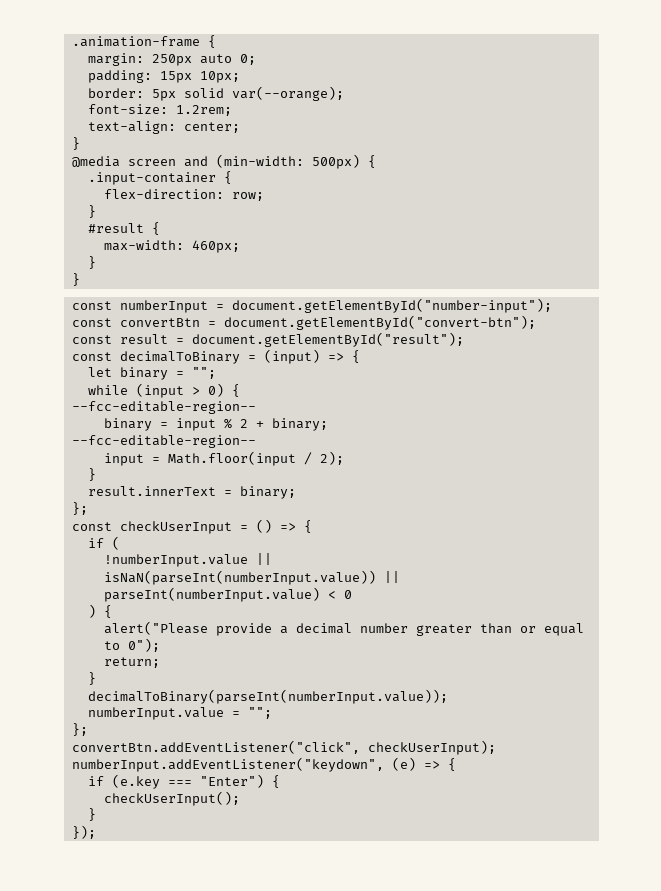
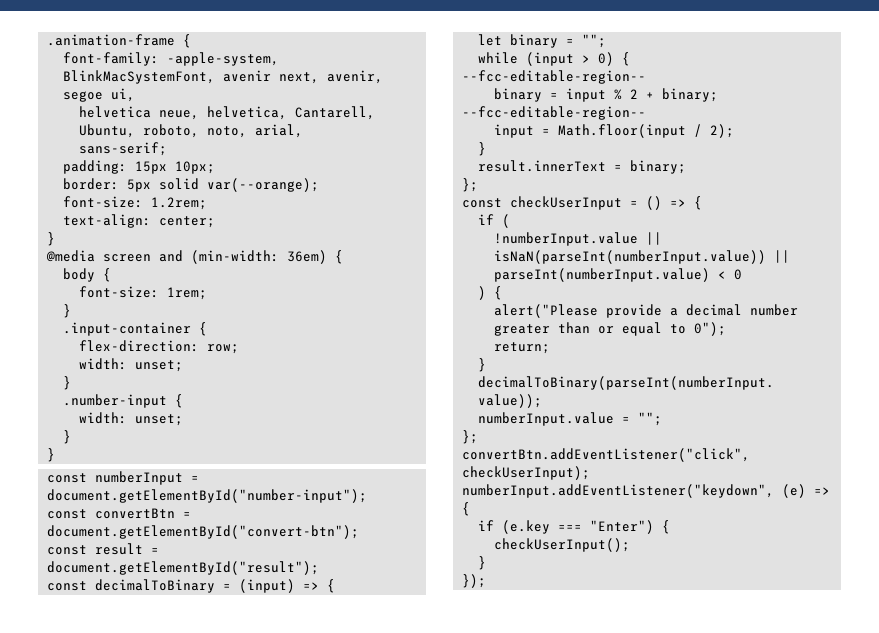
[87,53,256,66] margin: 250px auto 0; -> [62,52,279,66] [62,70,383,84] [62,88,135,102] [78,106,375,120] [78,124,303,138] [78,142,167,156] font-family: -apple-system, BlinkMacSystemFont, avenir next, avenir, segoe ui, // helvetica neue, helvetica, Cantarell, Ubuntu, roboto, noto, arial, // sans-serif;
[311,154,376,169] 500px) { -> [286,250,343,264] [62,268,111,282] [78,286,207,300] [62,304,71,318] 36em) { // body { // font-size: 1rem; // }
[87,205,96,218] [87,222,160,235] [103,240,240,253] // } // #result { // max-width: 460px; -> [78,358,183,372] [62,376,71,390] [62,394,183,408] [78,412,183,426] // width: unset; // } // .number-input { // width: unset;

